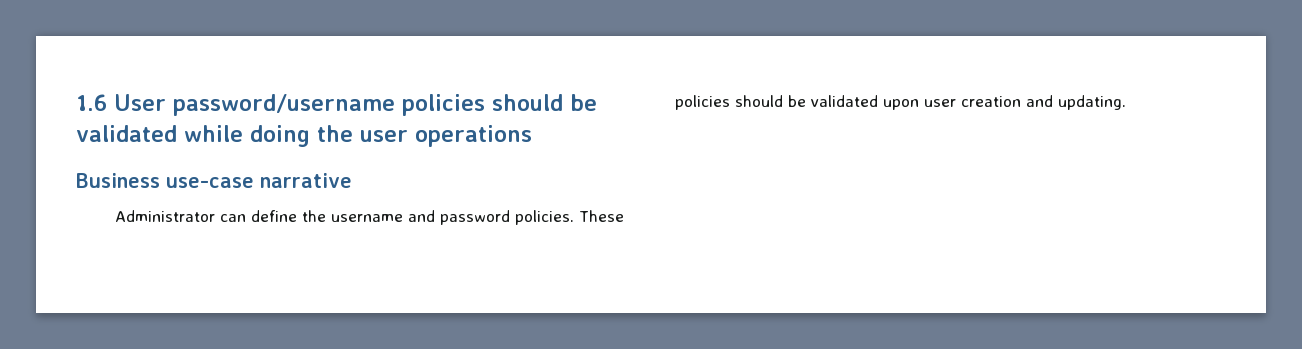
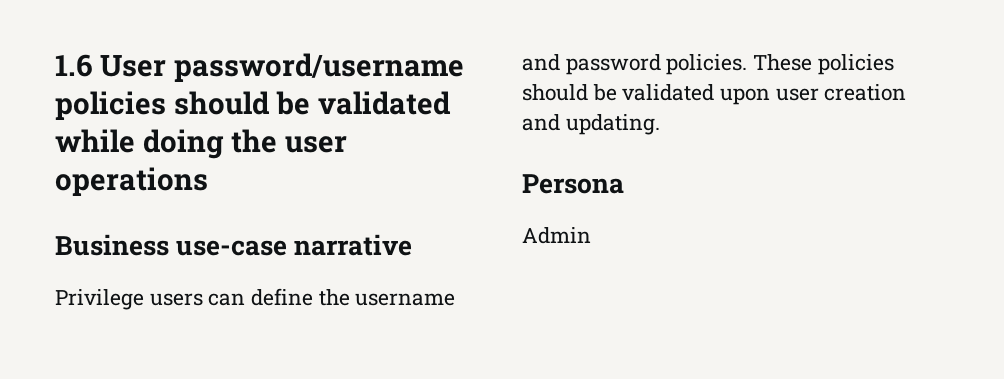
[115,210,216,222] Administrator -> [55,289,203,310] Privilege users
(1126, 102) none -> [522,174,624,194] [522,227,591,244] // Persona // Admin

